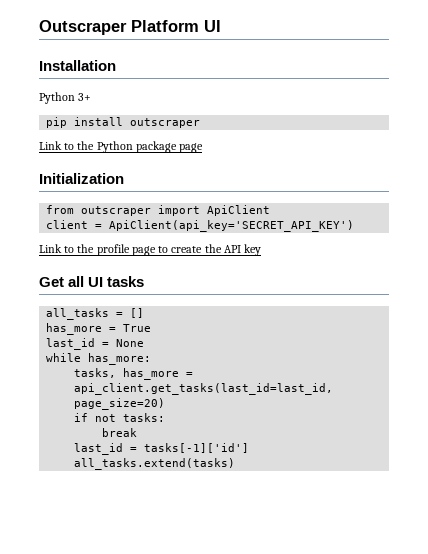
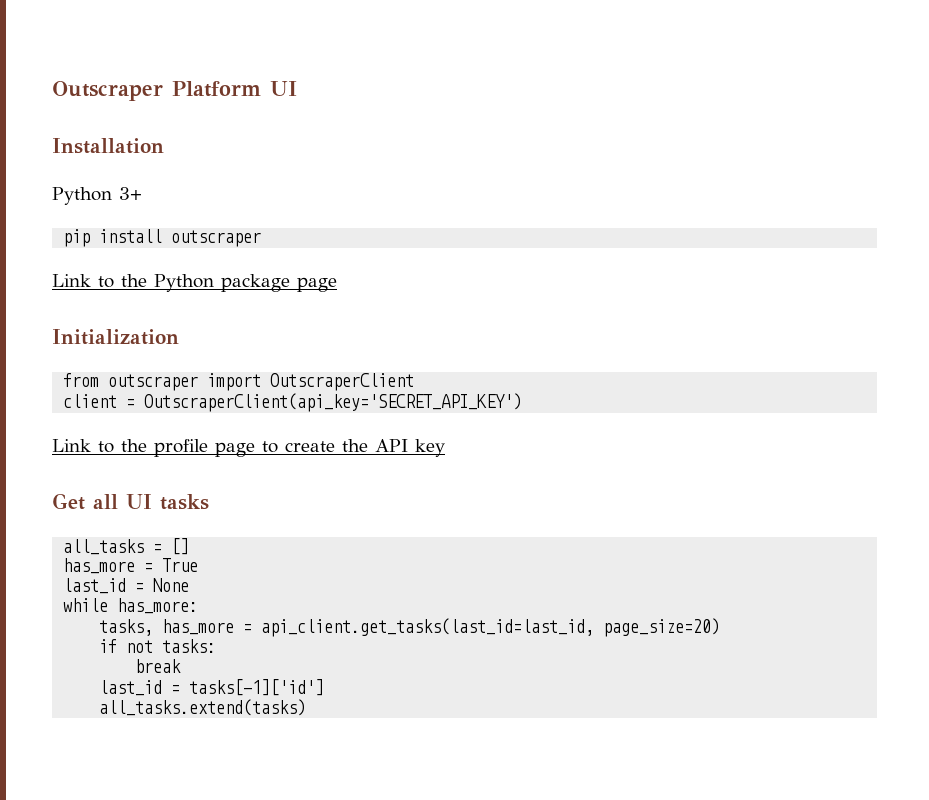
[207,205,271,216] ApiClient -> [270,373,415,391] OutscraperClient
[109,220,355,232] ApiClient(api_key='SECRET_API_KEY') -> [144,393,523,412] OutscraperClient(api_key='SECRET_API_KEY')

